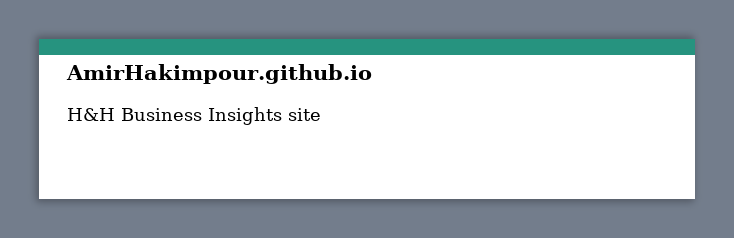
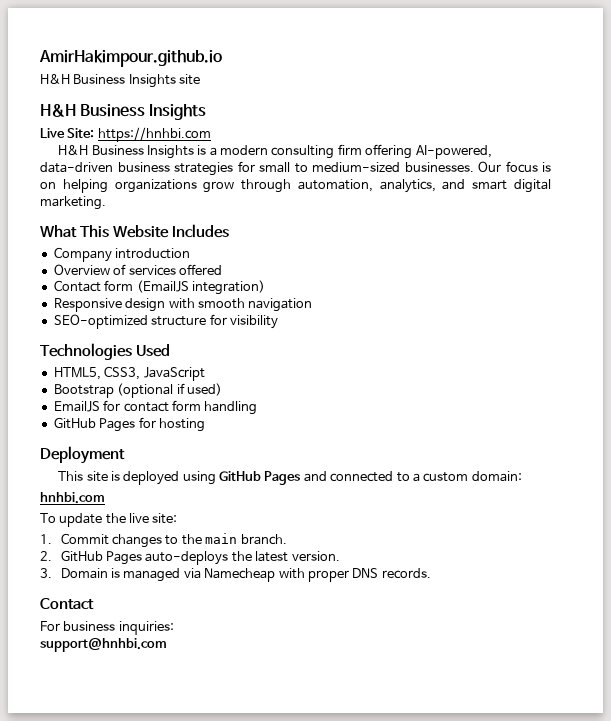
(321, 114) none -> [40,104,207,120] [40,127,211,142] [58,144,492,159] [40,161,551,176] [40,179,551,193] [40,196,106,210] [40,224,229,238] [53,247,191,262] [53,264,222,276] [53,280,265,295] [53,298,313,312] [53,314,278,329] [40,343,170,360] [53,366,205,381] [53,383,222,398] [53,400,258,415] [53,417,205,432] [40,446,125,464] [58,471,522,485] [40,492,105,504] [40,513,178,527] [40,533,287,548] [40,550,340,565] [40,568,431,582] [40,598,94,610] [40,621,174,635] [40,638,167,652] // H&H Business Insights // Live Site: https://hnhbi.com // H&H Business Insights is a modern consulting firm offering AI-powered, data-driven business strategies for small to medium-sized businesses. Our focus is on helping organizations grow through automation, analytics, and smart digital marketing. // What This Website Includes // Company introduction // Overview of services offered // Contact form (EmailJS integration) // Responsive design with smooth navigation // SEO-optimized structure for visibility // Technologies Used // HTML5, CSS3, JavaScript // Bootstrap (optional if used) // EmailJS for contact form handling // GitHub Pages for hosting // Deployment // This site is deployed using GitHub Pages and connected to a custom domain: // hnhbi.com // To update the live site: // 1. Commit changes to the main branch. // 2. GitHub Pages auto-deploys the latest version. // 3. Domain is managed via Namecheap with proper DNS records. // Contact // For business inquiries: // support@hnhbi.com

